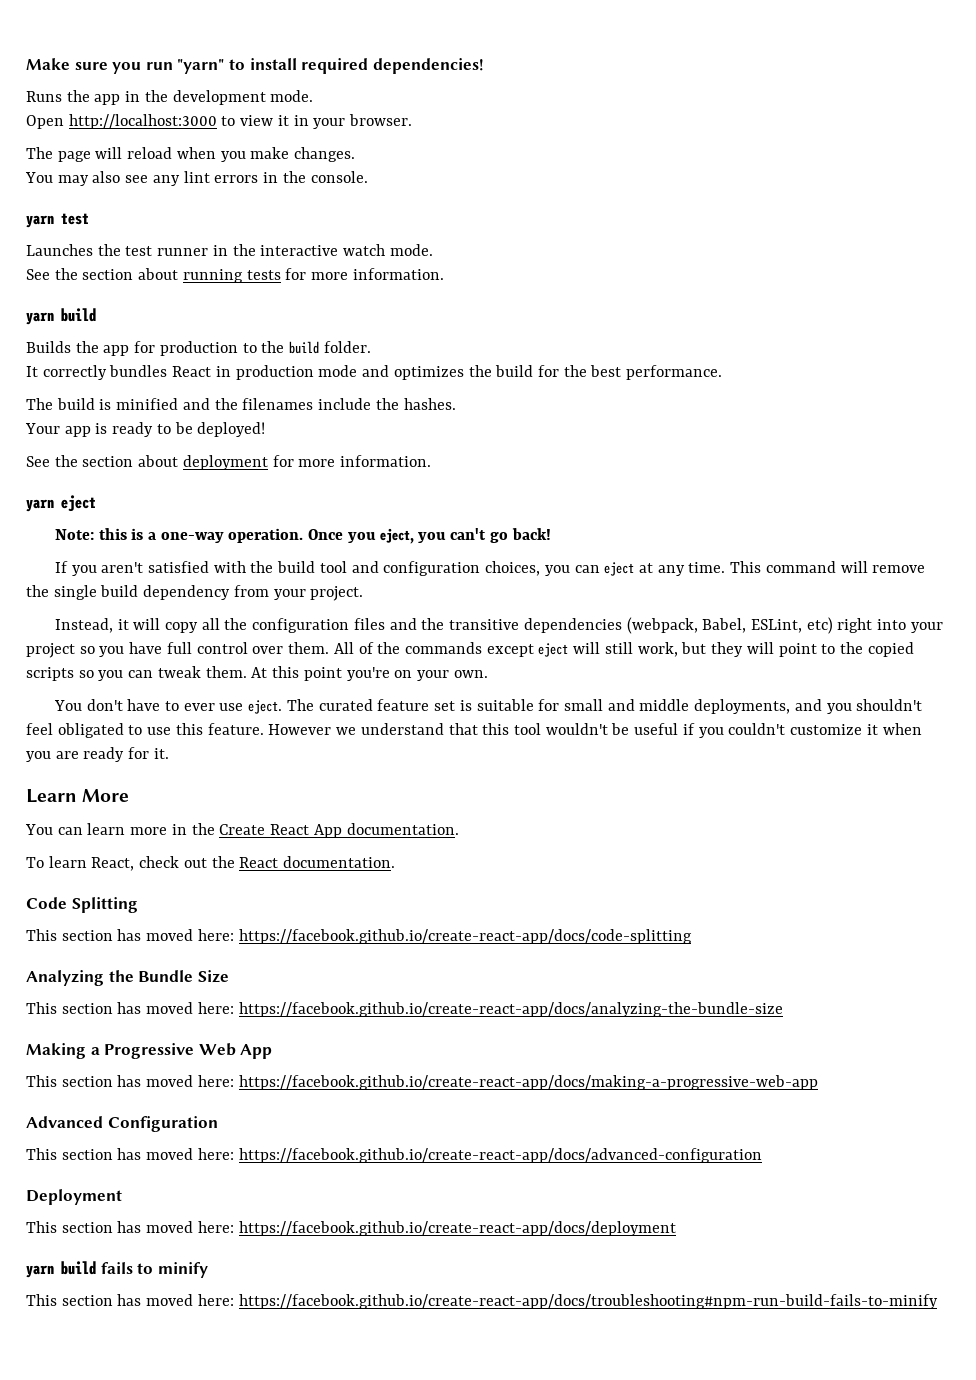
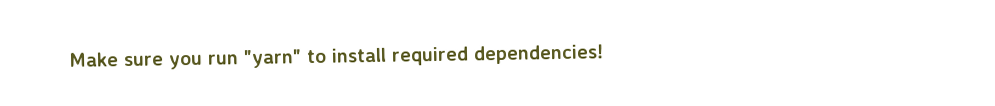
[26,90,314,105] [26,114,413,129] [26,147,356,162] [25,171,368,186] [26,213,89,228] [26,244,433,256] [26,268,444,283] [26,308,96,325] [26,341,371,356] [26,365,723,380] [26,398,456,410] [25,422,266,437] [26,455,432,470] [26,495,96,512] [54,528,551,544] [54,561,926,576] [26,585,364,601] [54,617,943,634] [26,642,914,658] [26,666,488,681] [53,699,923,714] [26,723,922,738] [26,747,169,762] [26,789,130,803] [25,823,459,838] [26,856,396,871] [26,897,138,913] [26,929,692,944] [26,970,229,986] [26,1002,783,1017] [26,1043,273,1059] [26,1075,818,1090] [26,1116,218,1132] [26,1148,762,1163] [26,1189,122,1205] [26,1221,676,1236] [26,1261,208,1278] [26,1294,938,1309] // Runs the app in the development mode. // Open http://localhost:3000 to view it in your browser. // The page will reload when you make changes. // You may also see any lint errors in the console. // yarn test // Launches the test runner in the interactive watch mode. // See the section about running tests for more information. // yarn build // Builds the app for production to the build folder. // It correctly bundles React in production mode and optimizes the build for the best performance. // The build is minified and the filenames include the hashes. // Your app is ready to be deployed! // See the section about deployment for more information. // yarn eject // Note: this is a one-way operation. Once you eject, you can't go back! // If you aren't satisfied with the build tool and configuration choices, you can eject at any time. This command will remove the single build dependency from your project. // Instead, it will copy all the configuration files and the transitive dependencies (webpack, Babel, ESLint, etc) right into your project so you have full control over them. All of the commands except eject will still work, but they will point to the copied scripts so you can tweak them. At this point you're on your own. // You don't have to ever use eject. The curated feature set is suitable for small and middle deployments, and you shouldn't feel obligated to use this feature. However we understand that this tool wouldn't be useful if you couldn't customize it when you are ready for it. // Learn More // You can learn more in the Create React App documentation. // To learn React, check out the React documentation. // Code Splitting // This section has moved here: https://facebook.github.io/create-react-app/docs/code-splitting // Analyzing the Bundle Size // This section has moved here: https://facebook.github.io/create-react-app/docs/analyzing-the-bundle-size // Making a Progressive Web App // This section has moved here: https://facebook.github.io/create-react-app/docs/making-a-progressive-web-app // Advanced Configuration // This section has moved here: https://facebook.github.io/create-react-app/docs/advanced-configuration // Deployment // This section has moved here: https://facebook.github.io/create-react-app/docs/deployment // yarn build fails to minify // This section has moved here: https://facebook.github.io/create-react-app/docs/troubleshooting#npm-run-build-fails-to-minify -> (604, 54) none

